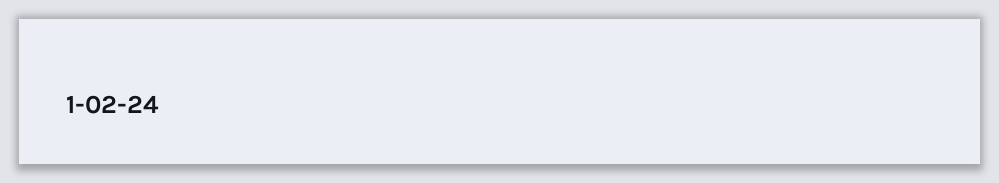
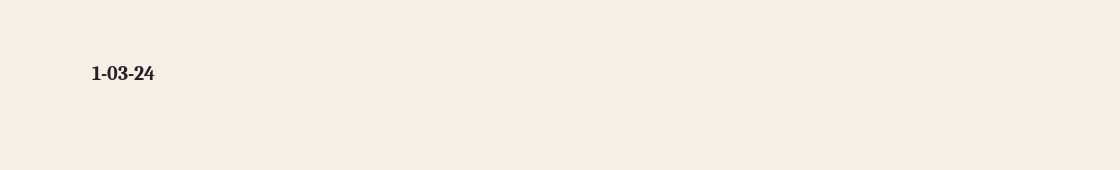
[66,95,159,114] 1-02-24 -> [92,66,155,80] 1-03-24

